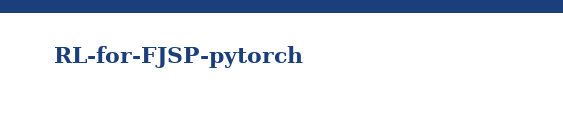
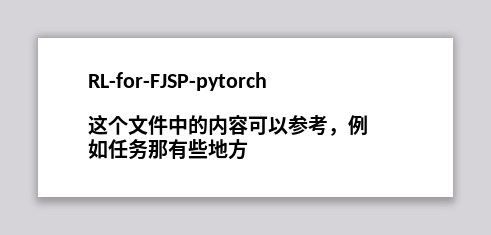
(303, 57) none -> [88,114,368,136] [88,139,248,160] // 这个文件中的内容可以参考，例如任务那有些地方

